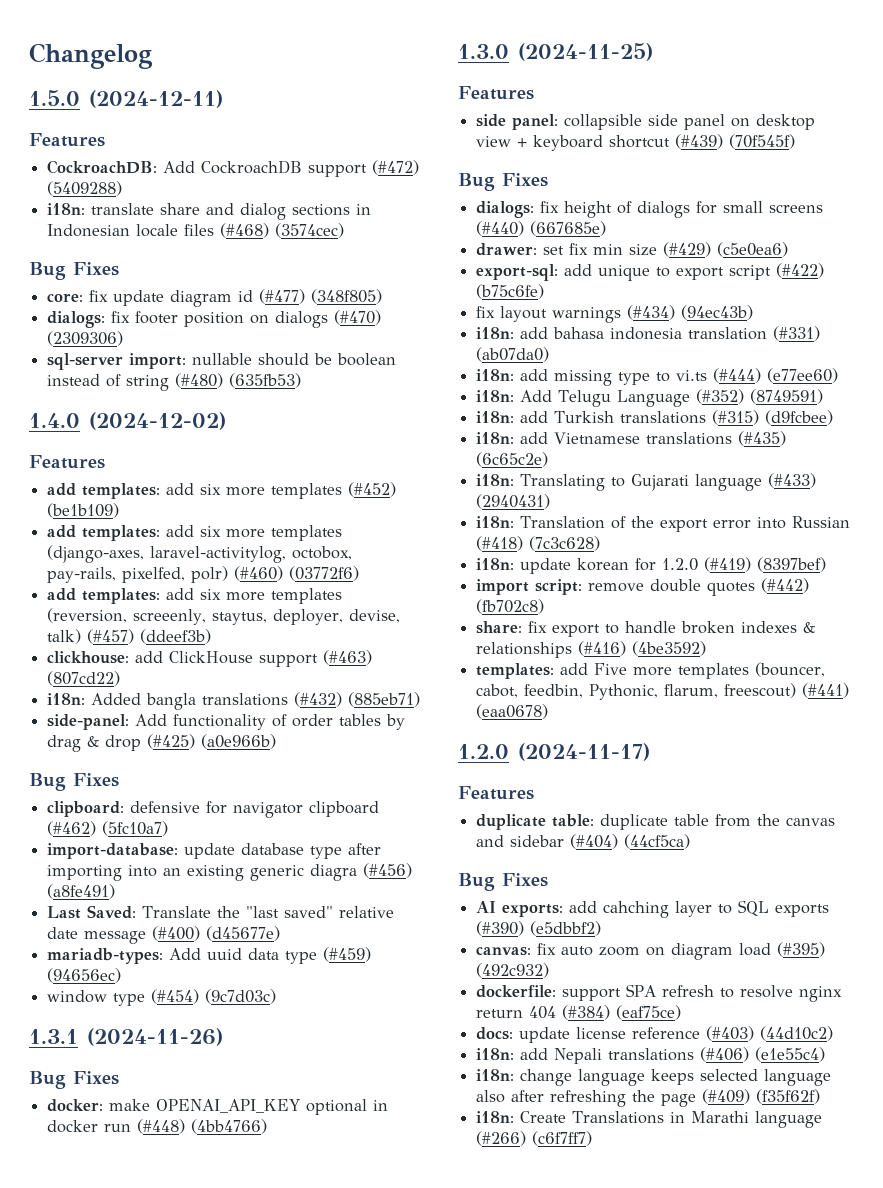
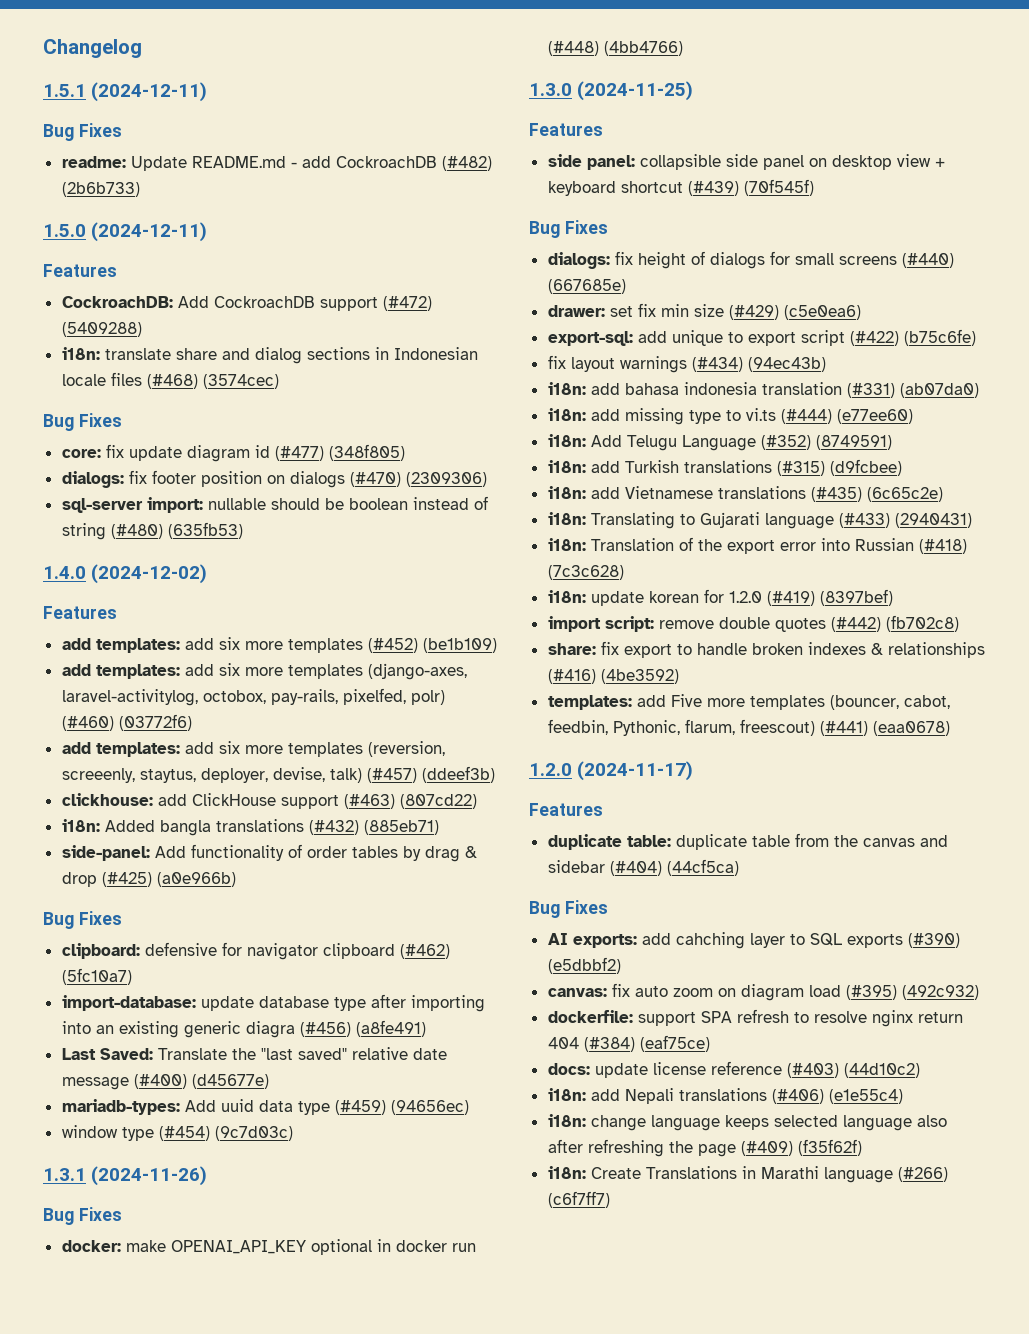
(153, 56) none -> [43,82,208,102] [43,123,122,141] [61,156,492,171] [61,182,140,197] // 1.5.1 (2024-12-11) // Bug Fixes // readme: Update README.md - add CockroachDB (#482) (2b6b733)

